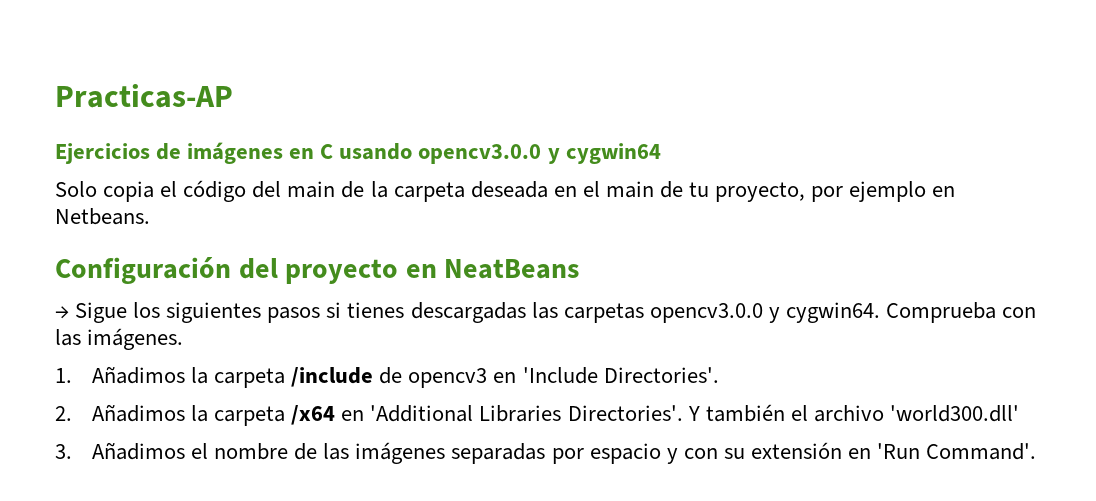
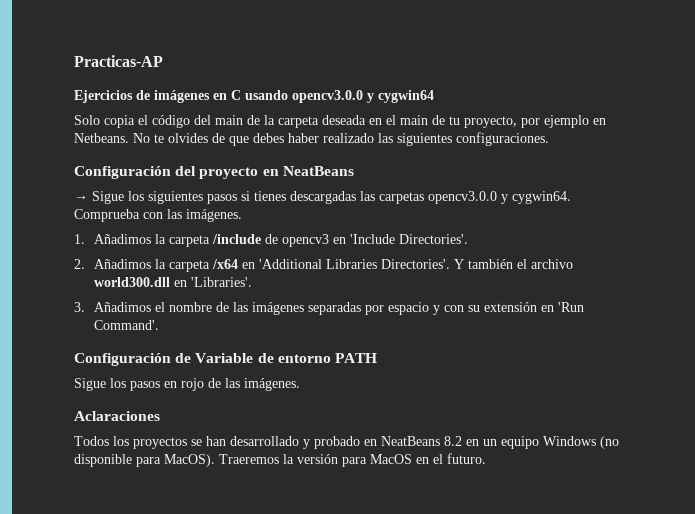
(150, 216) none -> [133,132,549,146] No te olvides de que debes haber realizado las siguientes configuraciones.
[889,405,1019,422] 'world300.dll' -> [93,277,252,287] world300.dll en 'Libraries'.
(1037, 451) none -> [74,353,377,366] [74,378,300,391] [74,411,160,421] [74,436,619,449] [74,453,486,467] // Configuración de Variable de entorno PATH // Sigue los pasos en rojo de las imágenes. // Aclaraciones // Todos los proyectos se han desarrollado y probado en NeatBeans 8.2 en un equipo Windows (no disponible para MacOS). Traeremos la versión para MacOS en el futuro.

